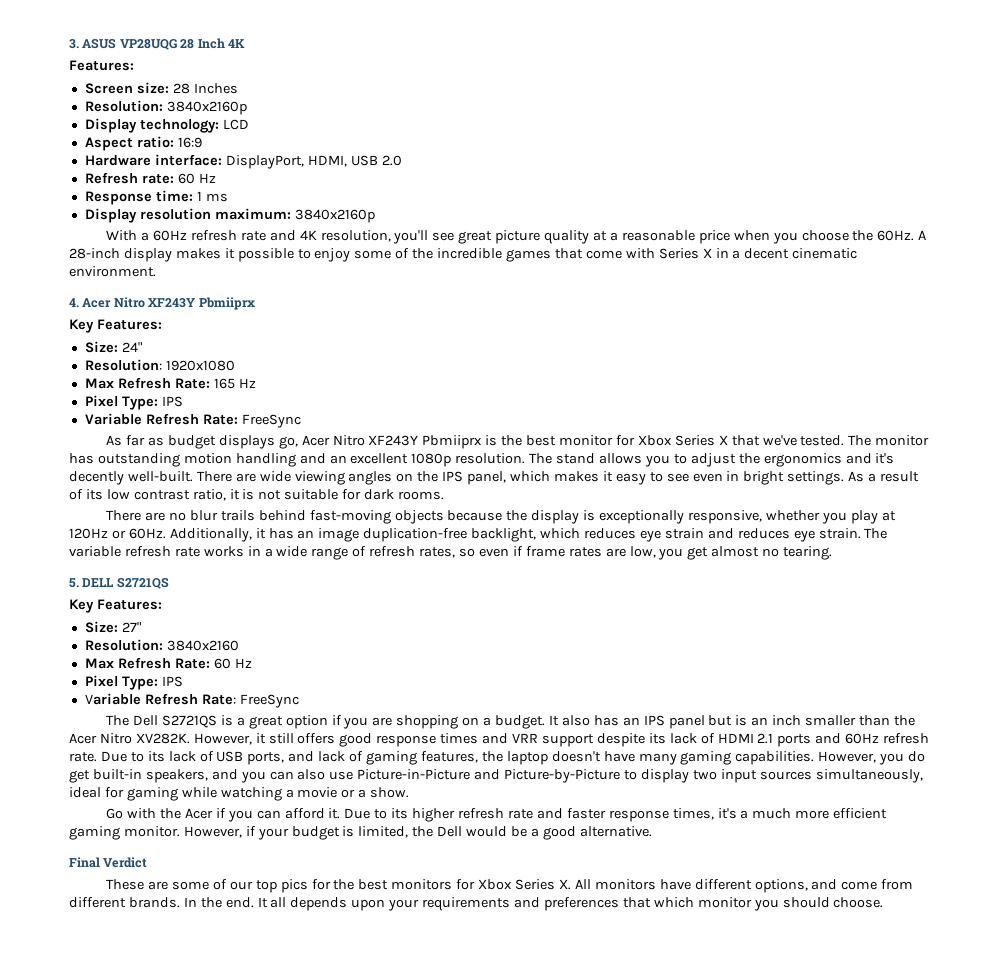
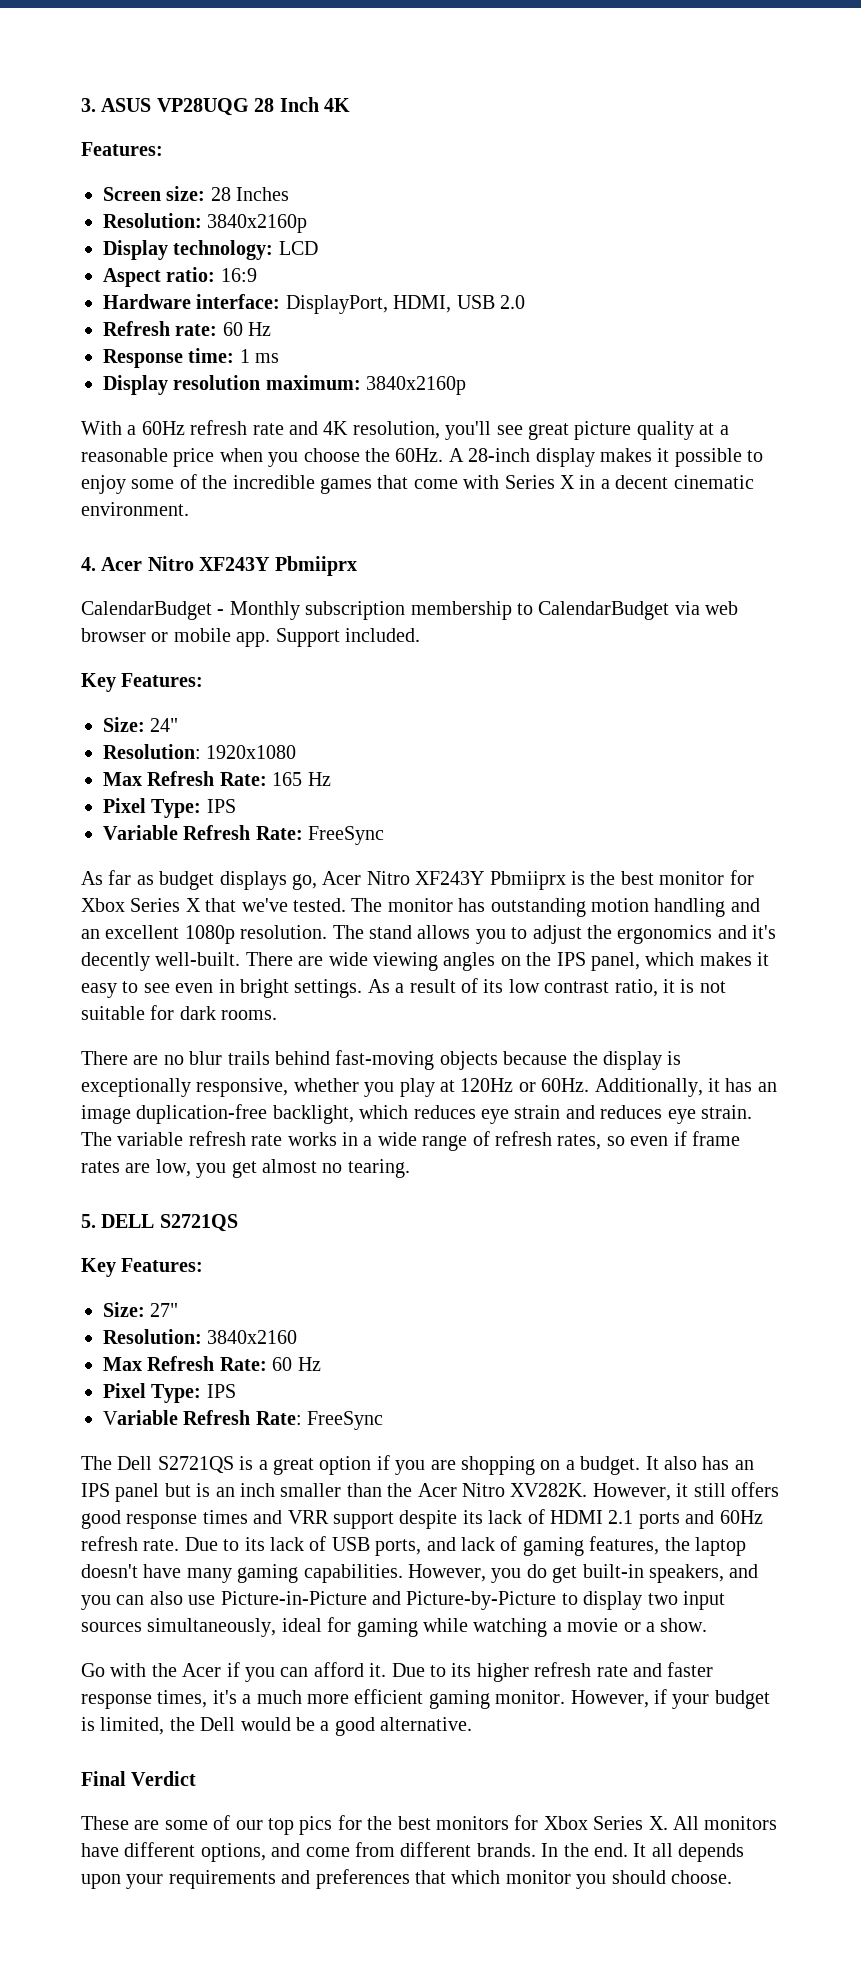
(255, 303) none -> [81,601,739,620] [81,628,420,647] // CalendarBudget - Monthly subscription membership to CalendarBudget via web browser or mobile app. Support included.

